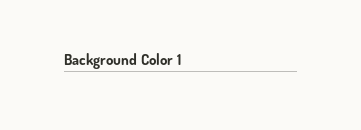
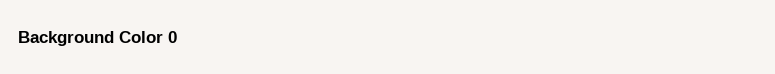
[177,54,182,65] 1 -> [168,31,177,43] 0

